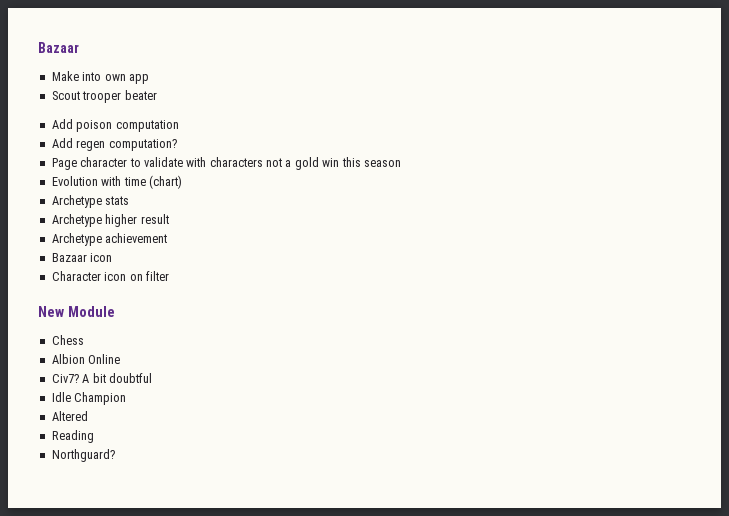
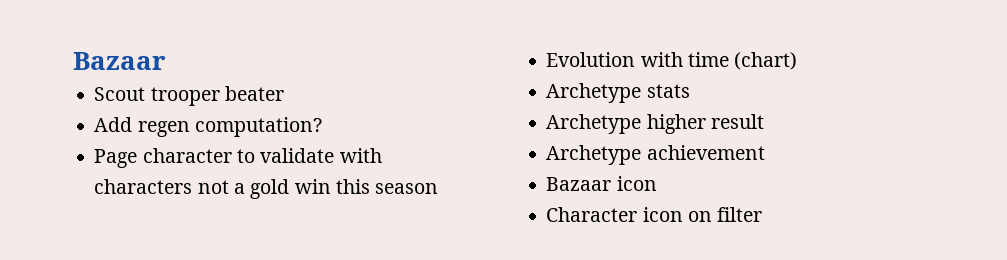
[38,42,79,53] [51,71,149,84] Bazaar // Make into own app -> [73,52,166,70] Bazaar
[51,119,179,132] // Add poison computation -> (284, 93) none
[38,306,115,317] [51,335,84,345] [51,354,121,364] [51,373,152,383] [51,392,127,405] [51,411,88,421] [51,430,94,443] [51,449,115,462] // New Module // Chess // Albion Online // Civ7? A bit doubtful // Idle Champion // Altered // Reading // Northguard? -> (763, 214) none

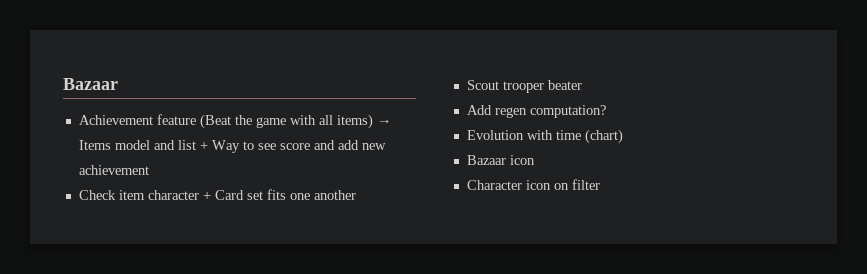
[73,52,166,70] Bazaar -> [63,78,118,90] [78,114,392,129] [78,140,386,153] [78,165,149,175] [78,189,356,200] Bazaar // Achievement feature (Beat the game with all items) → Items model and list + Way to see score and add new achievement // Check item character + Card set fits one another
[94,148,382,168] [94,179,439,199] [546,52,798,70] [546,83,690,103] [546,114,764,134] [546,145,765,165] Page character to validate with characters not a gold win this season // Evolution with time (chart) // Archetype stats // Archetype higher result // Archetype achievement -> [466,129,623,144] Evolution with time (chart)

